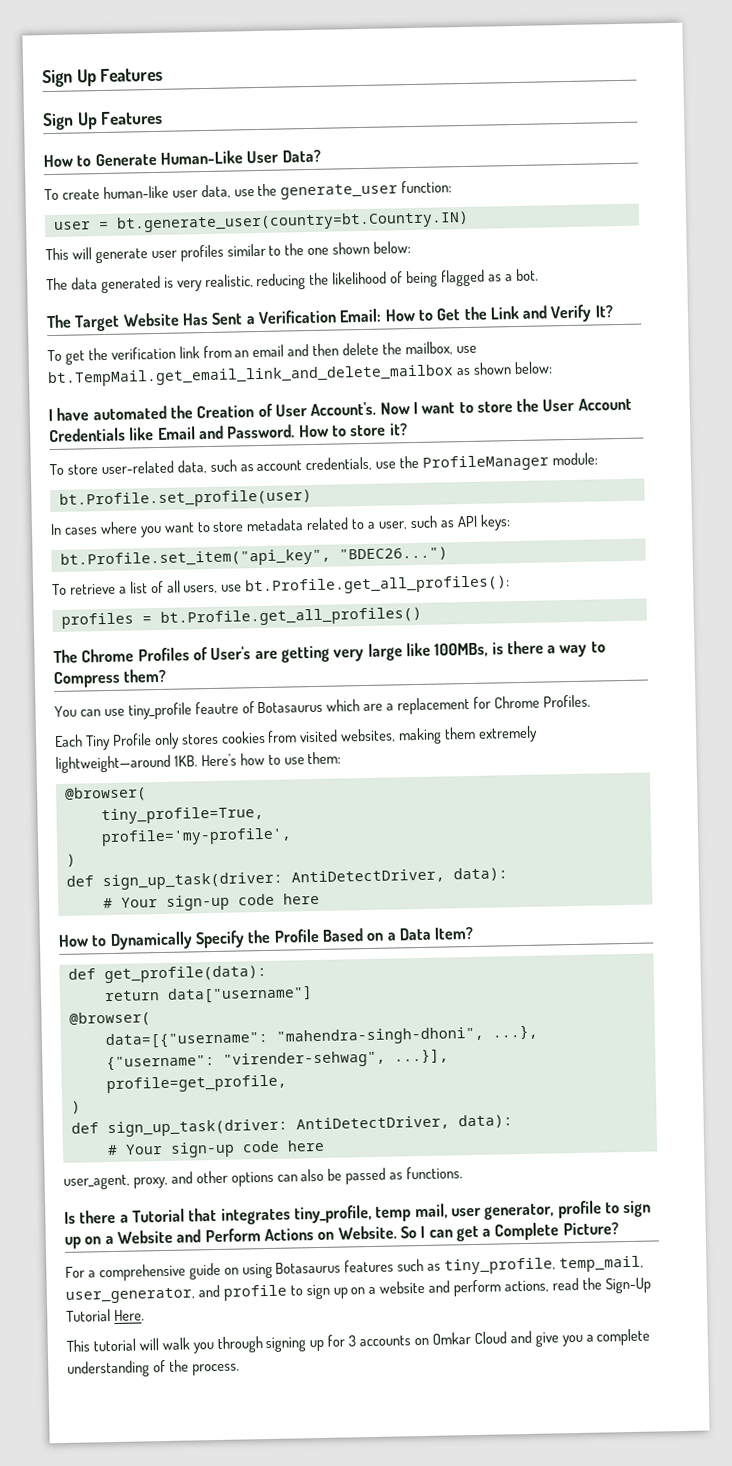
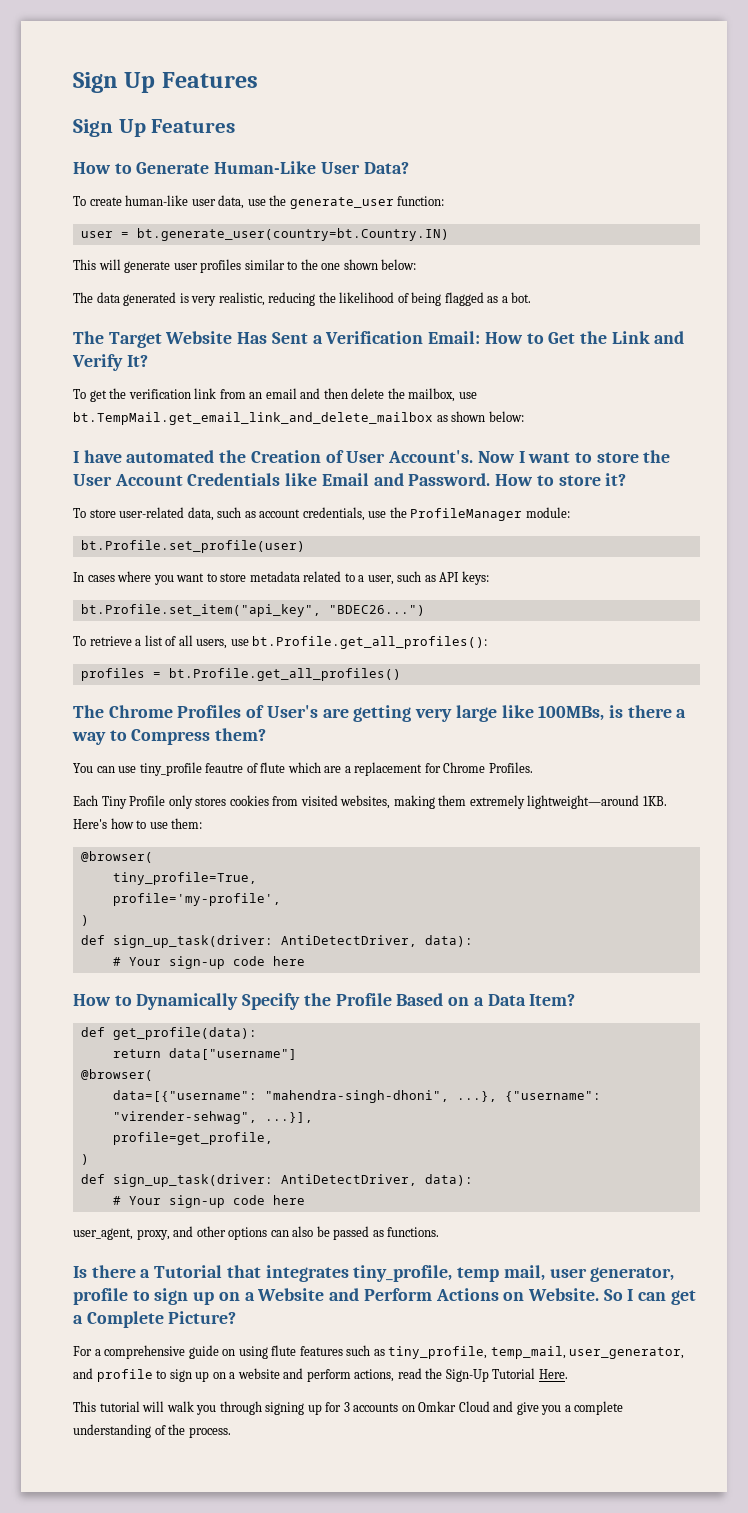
[257,700,324,714] Botasaurus -> [260,762,286,773] flute
[275,1261,342,1274] Botasaurus -> [271,1345,297,1356] flute

